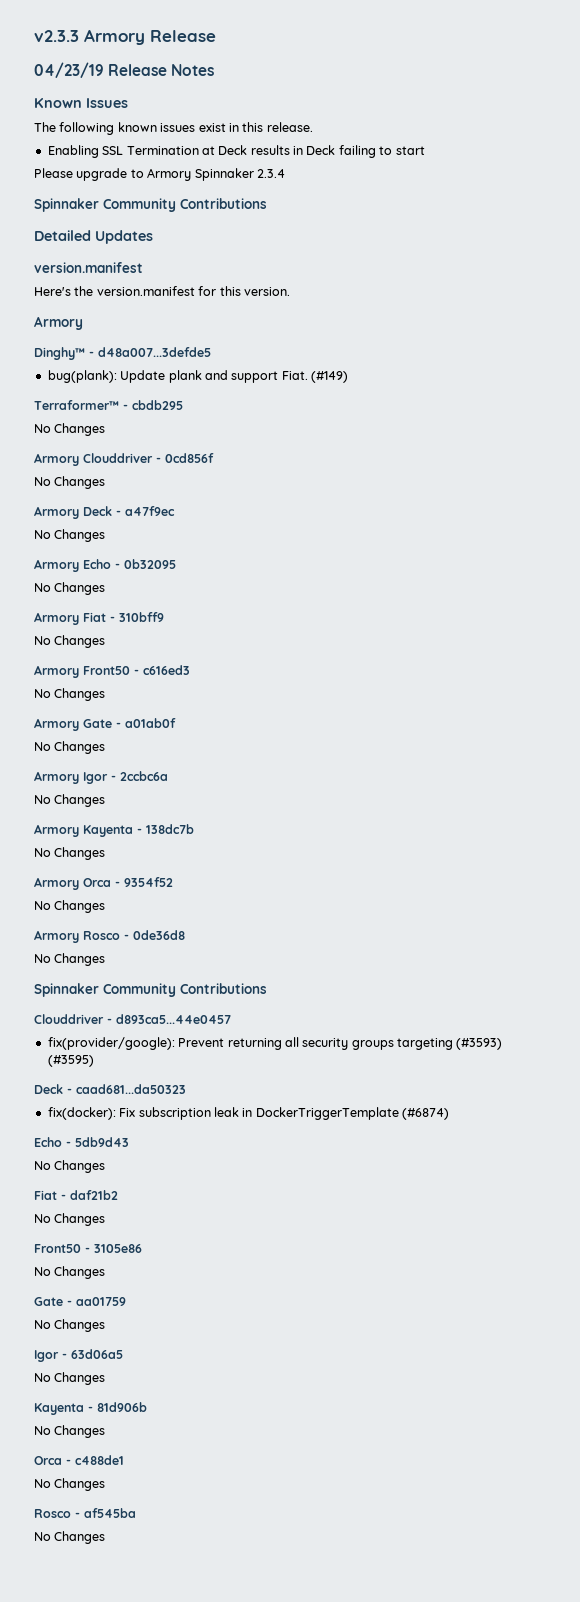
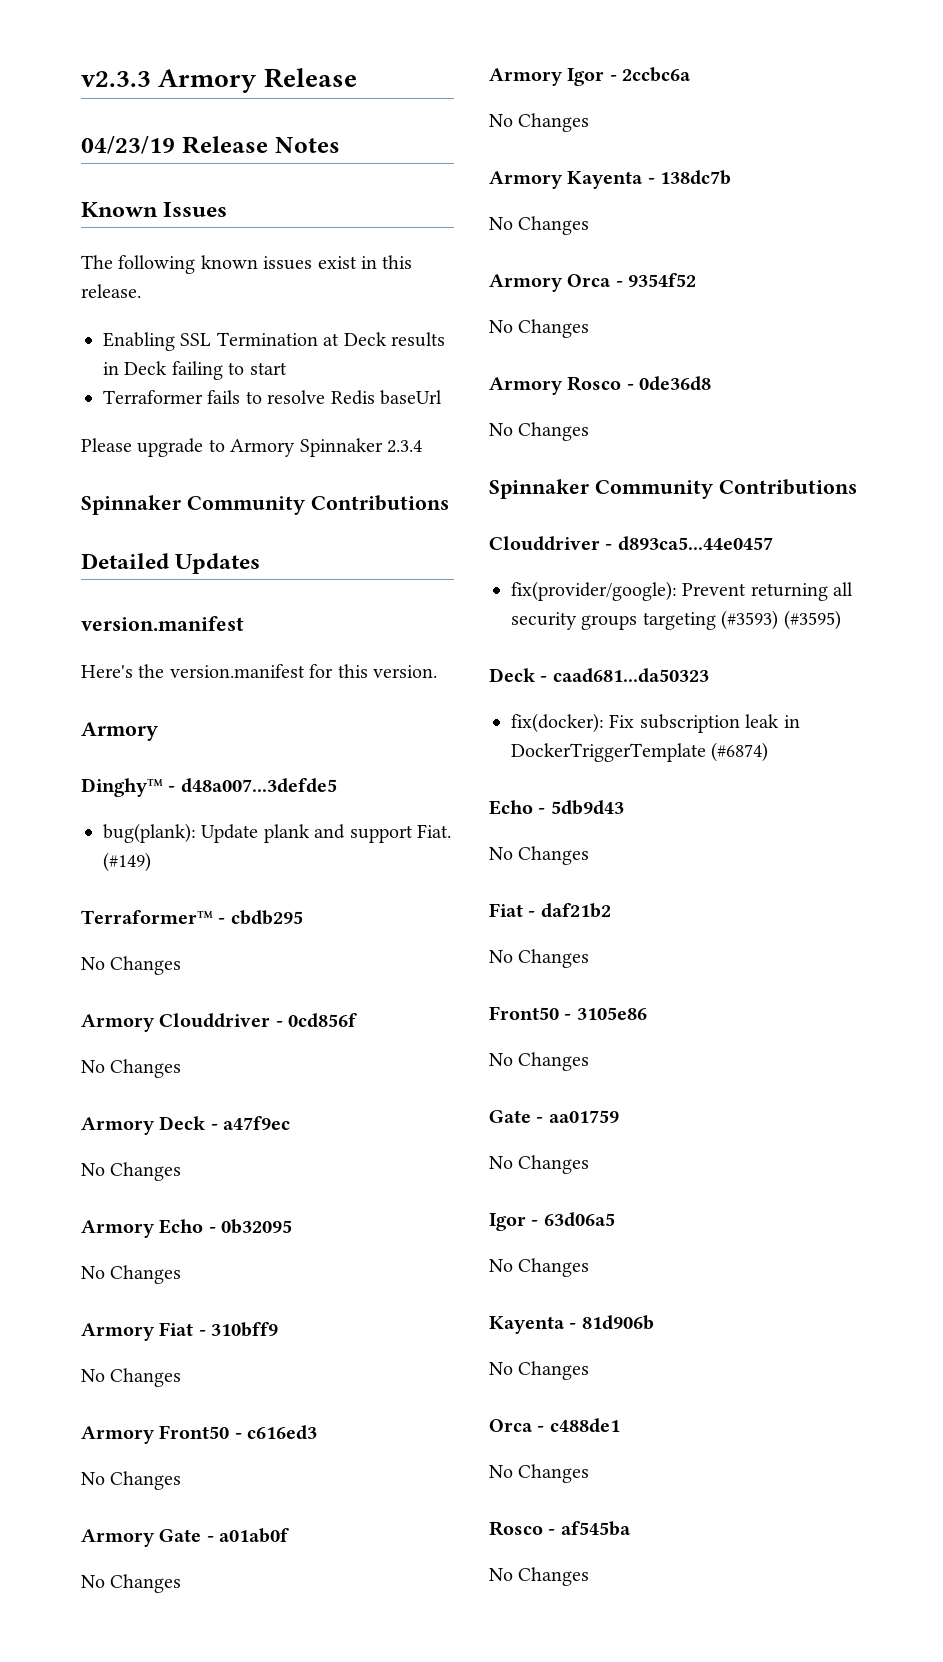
(425, 150) none -> [103,390,442,405] // Terraformer fails to resolve Redis baseUrl

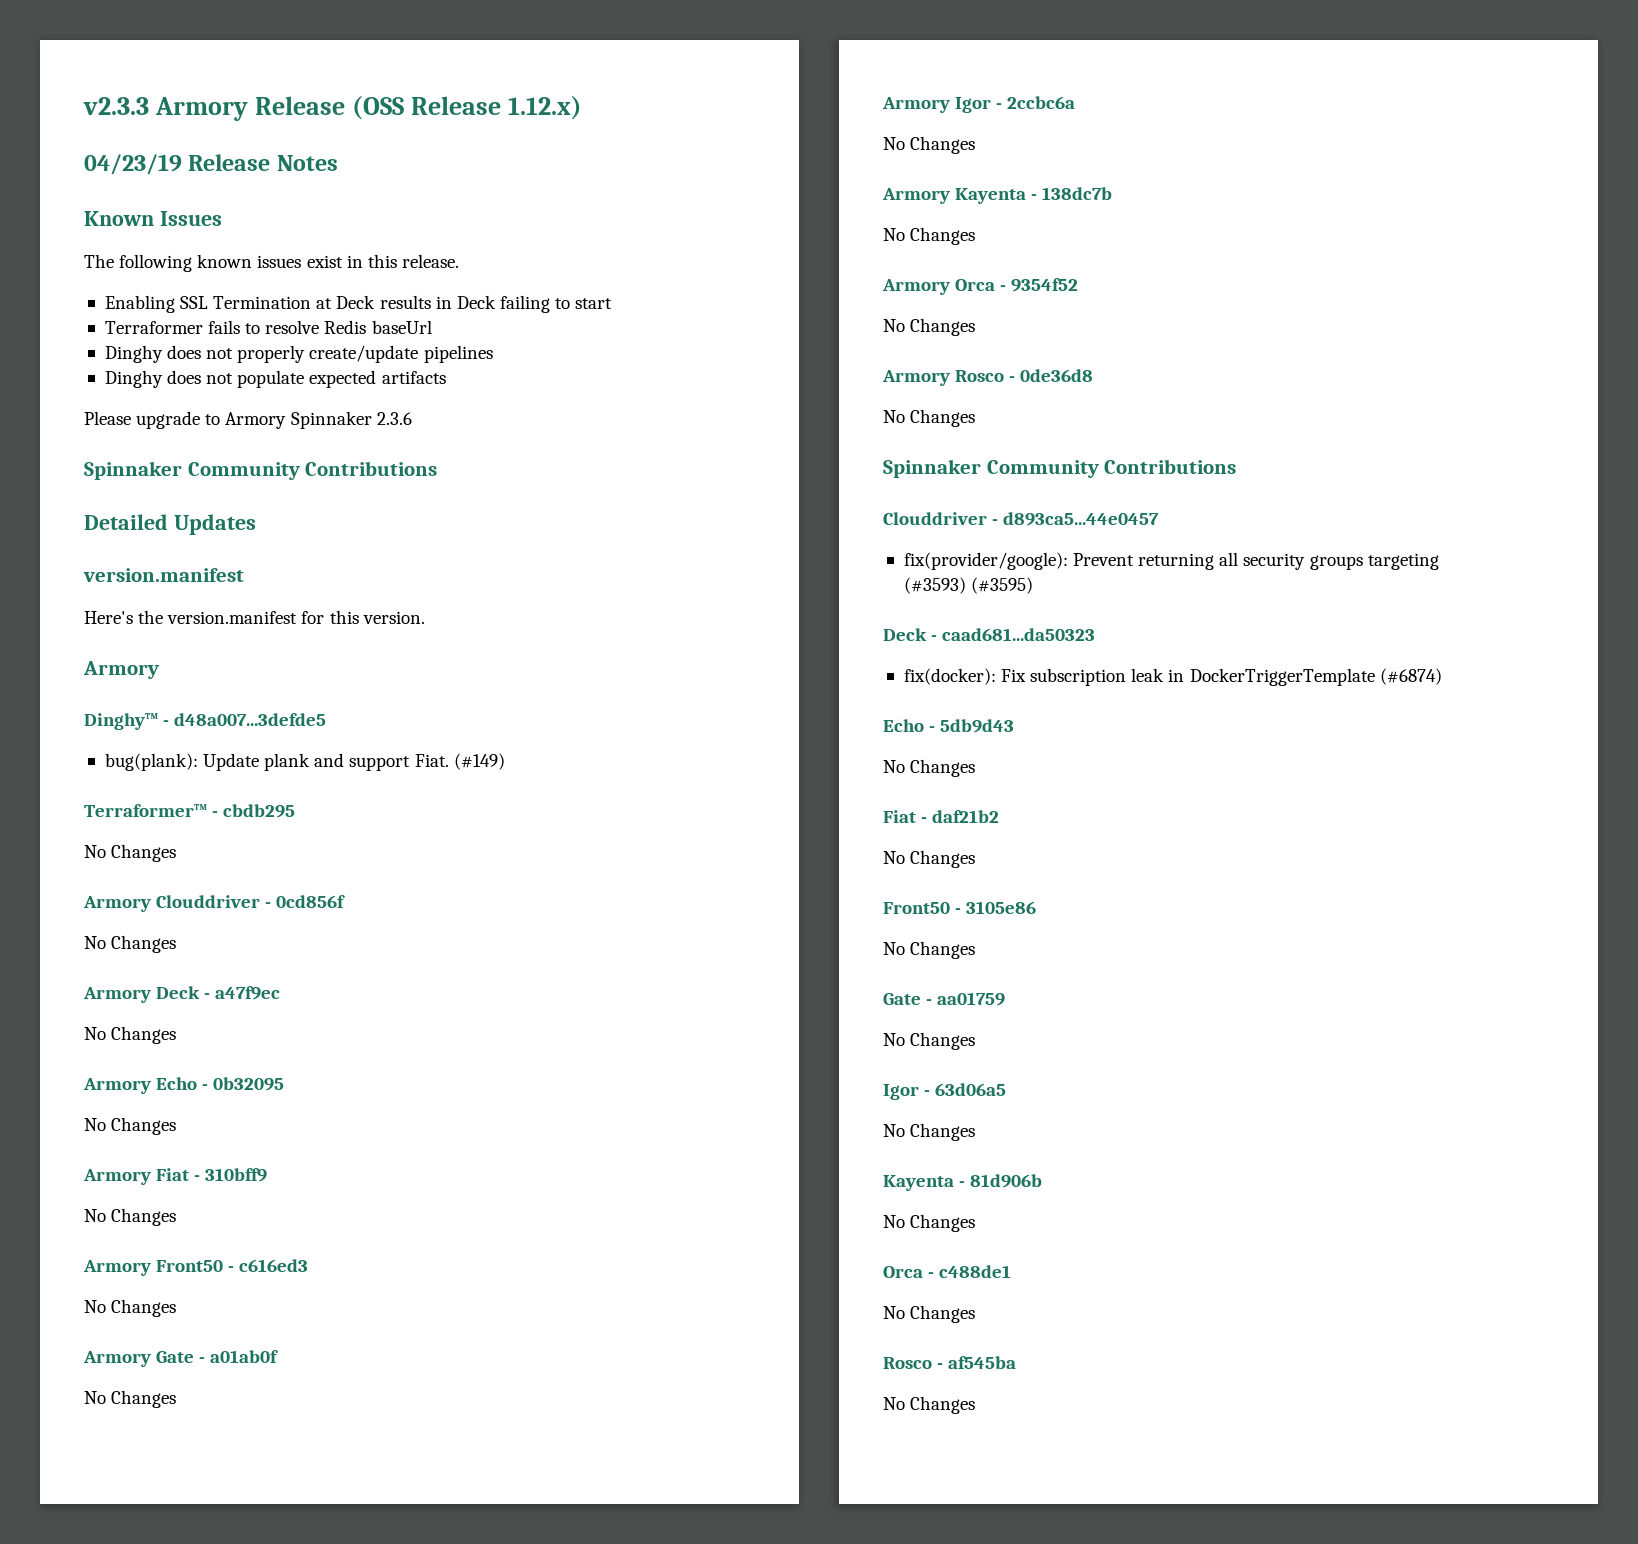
(357, 78) none -> [352,96,583,120] (OSS Release 1.12.x)
(442, 397) none -> [104,345,493,363] [104,370,446,388] // Dinghy does not properly create/update pipelines // Dinghy does not populate expected artifacts
[387,440,422,453] 2.3.4 -> [376,412,412,425] 2.3.6

